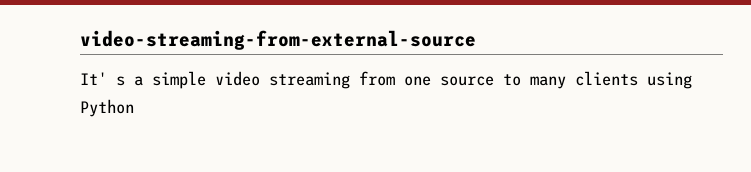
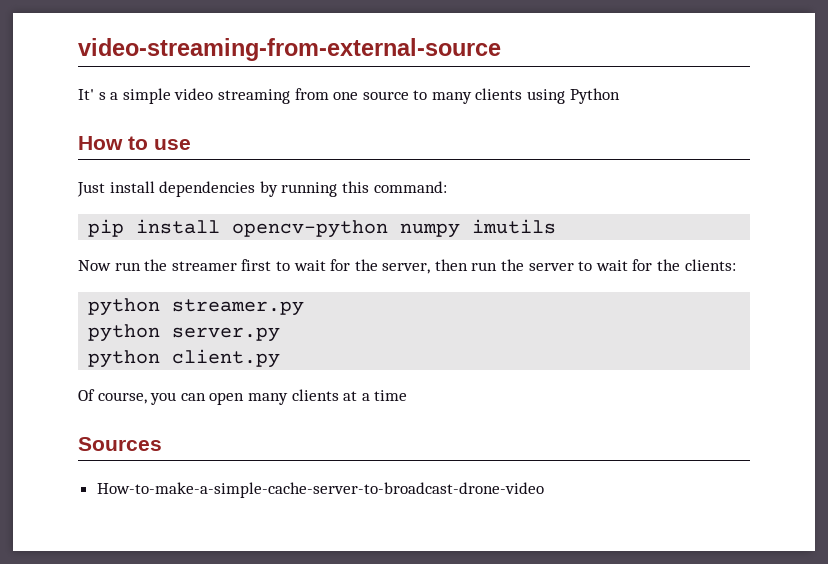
(134, 108) none -> [78,136,191,150] [77,181,447,197] [88,219,557,238] [78,259,736,274] [88,298,305,316] [88,324,281,342] [88,349,281,368] [78,389,408,405] [78,437,162,451] [96,482,544,498] // How to use // Just install dependencies by running this command: // pip install opencv-python numpy imutils // Now run the streamer first to wait for the server, then run the server to wait for the clients: // python streamer.py // python server.py // python client.py // Of course, you can open many clients at a time // Sources // How-to-make-a-simple-cache-server-to-broadcast-drone-video

